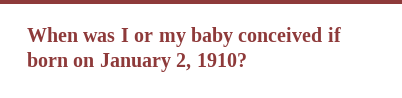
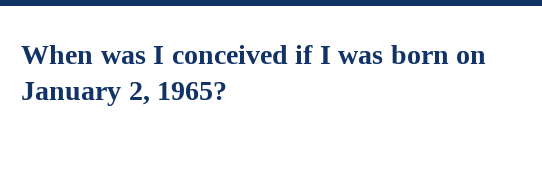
[134,27,341,47] or my baby conceived if -> [171,45,384,64] conceived if I was
[196,53,247,67] 1910? -> [157,82,228,100] 1965?

